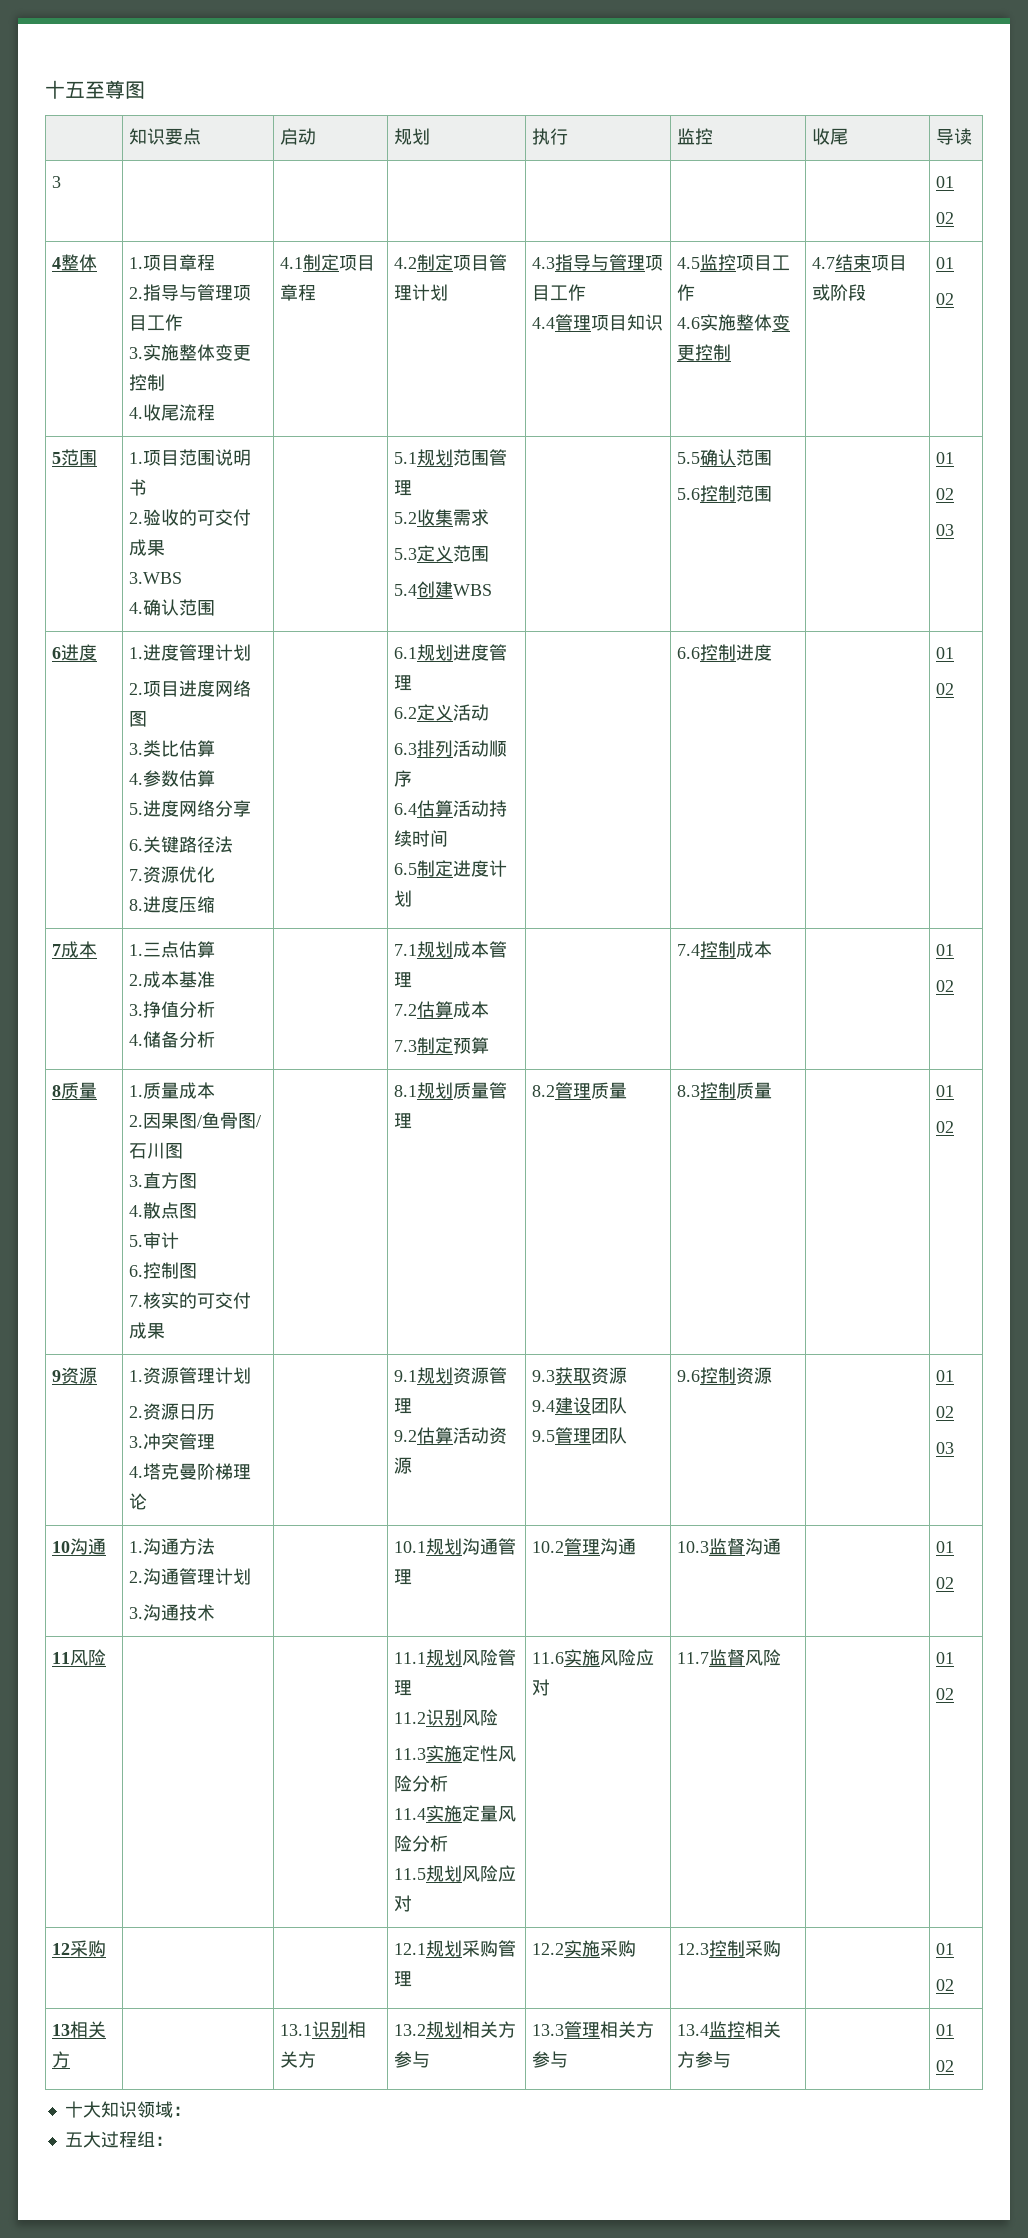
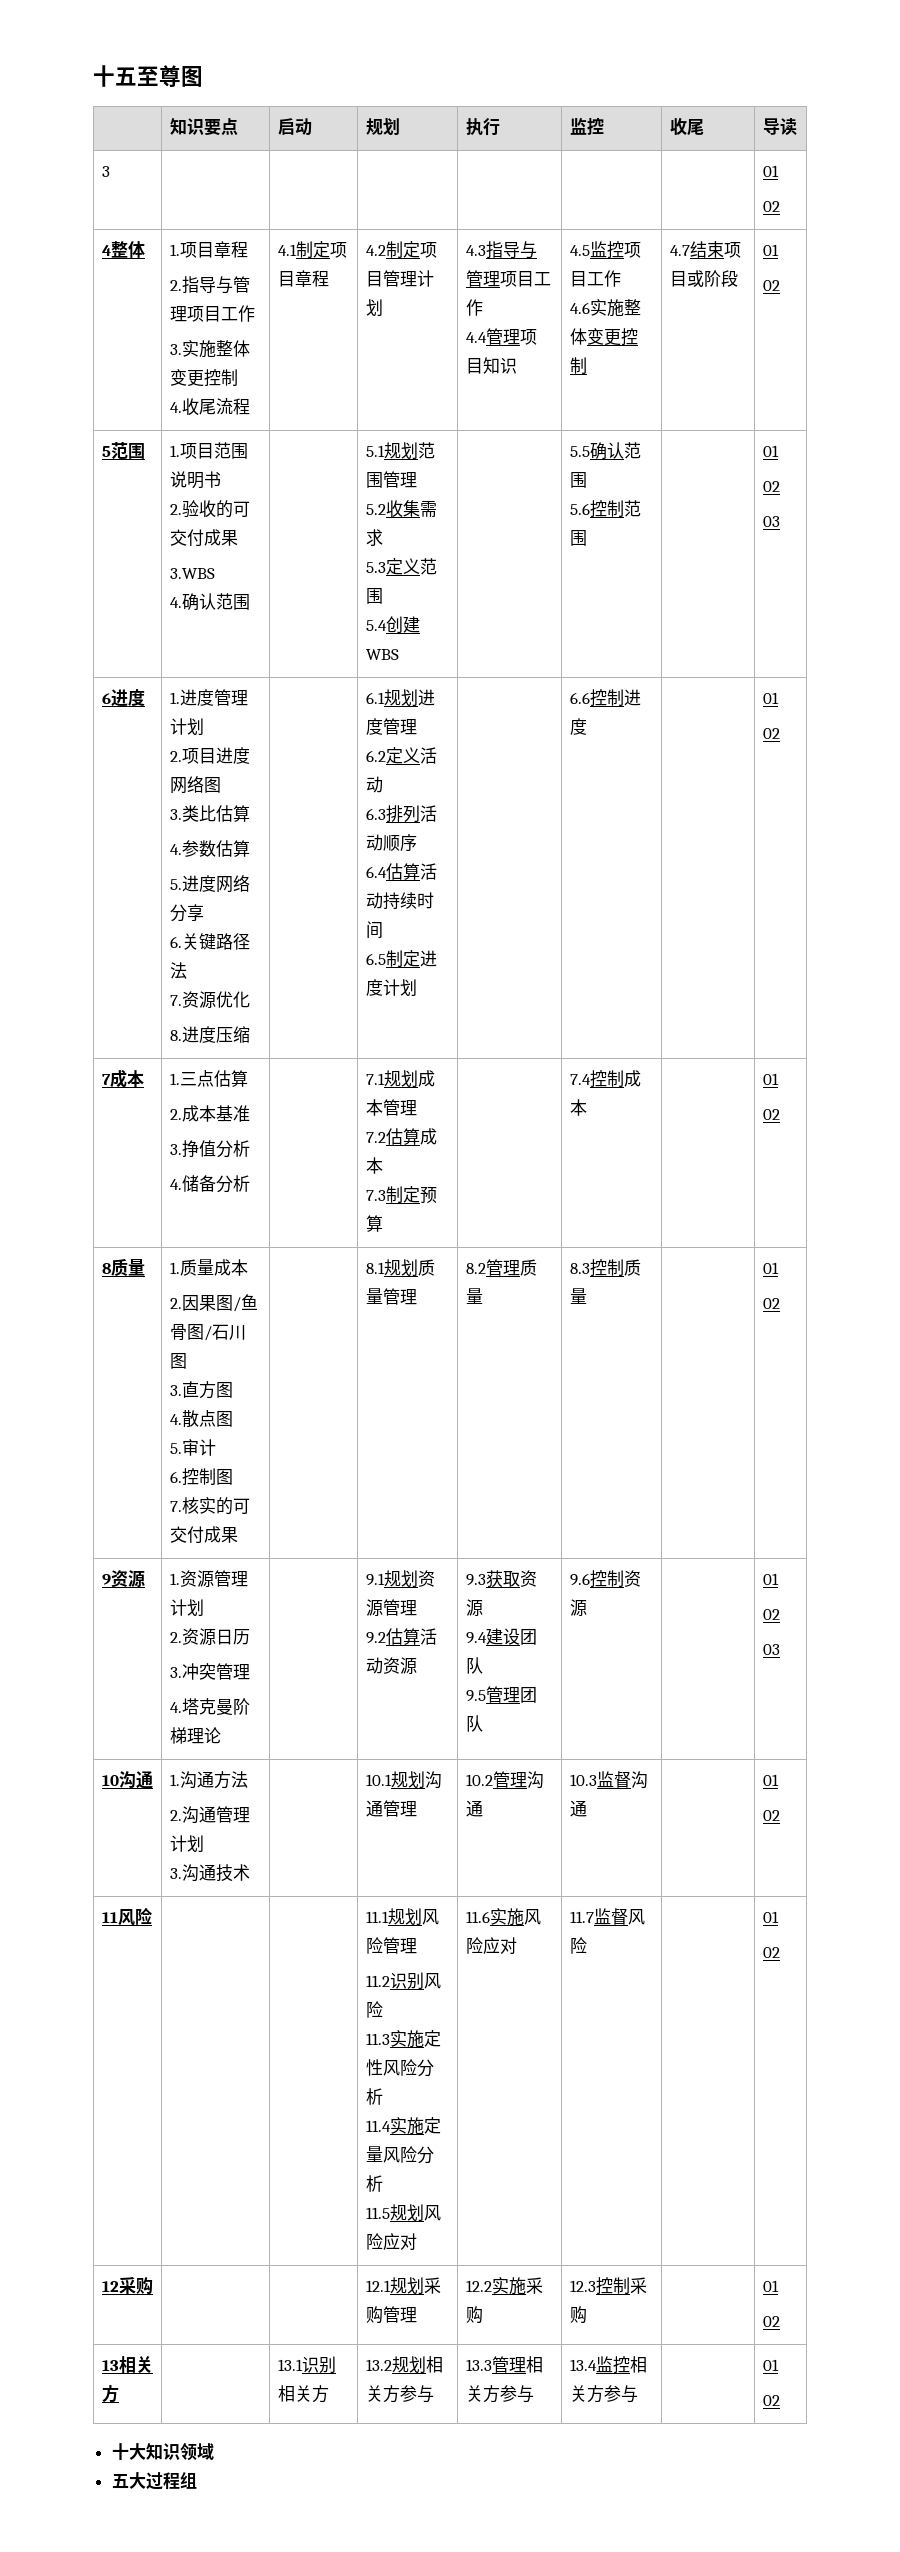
[172,2106,191,2116] ： -> (214, 2451) none
[154,2136,173,2146] ： -> (197, 2480) none

